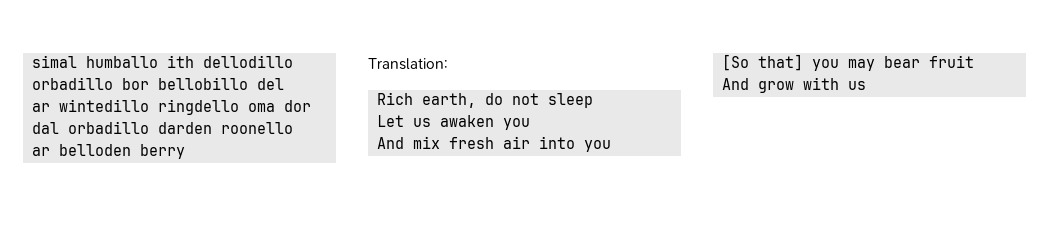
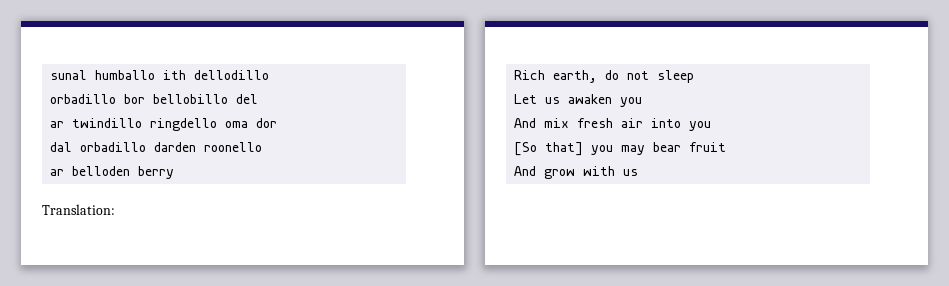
[32,55,78,68] simal -> [50,70,88,80] sunal
[59,99,150,112] wintedillo -> [72,118,143,128] twindillo

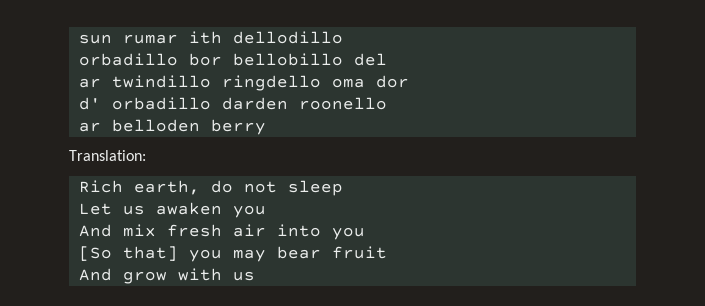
[50,70,156,80] sunal humballo -> [78,34,178,44] sun rumar
[50,142,73,152] dal -> [78,97,101,110] d'

